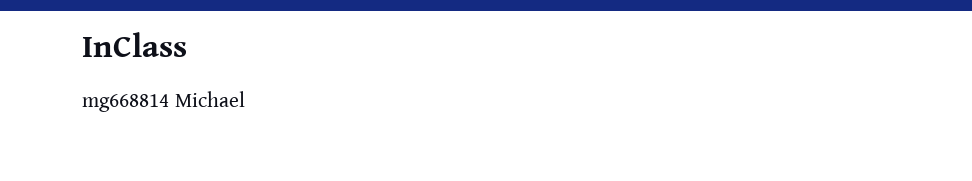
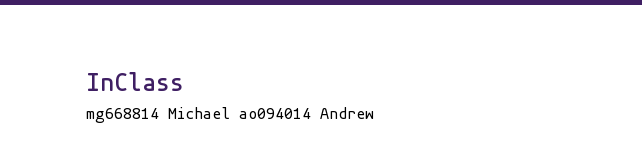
(245, 99) none -> [239,107,374,119] ao094014 Andrew

